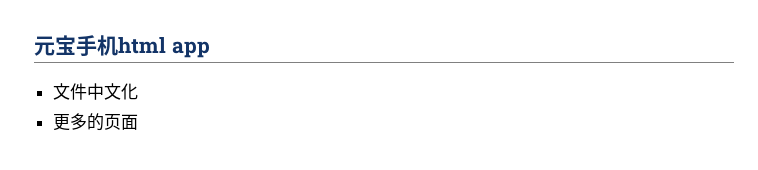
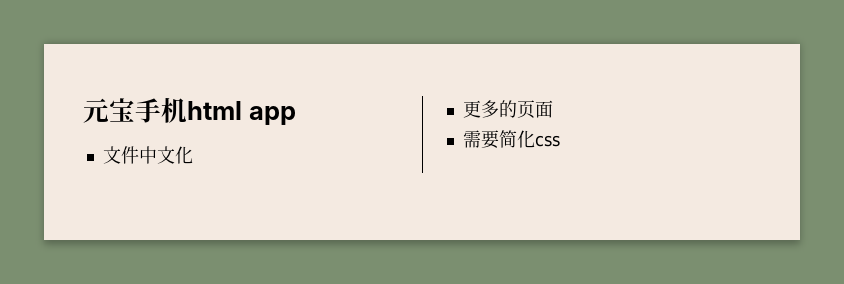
(138, 122) none -> [462,130,560,149] // 需要简化css

